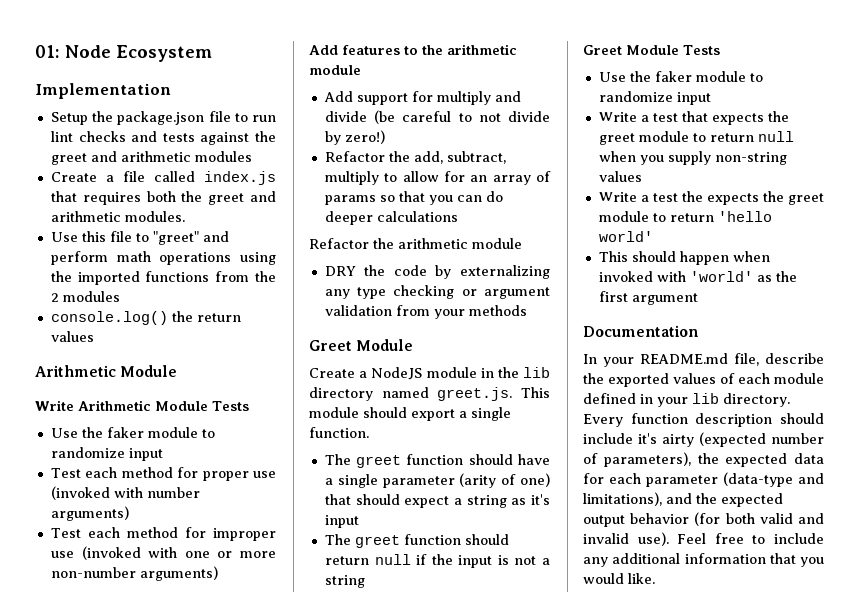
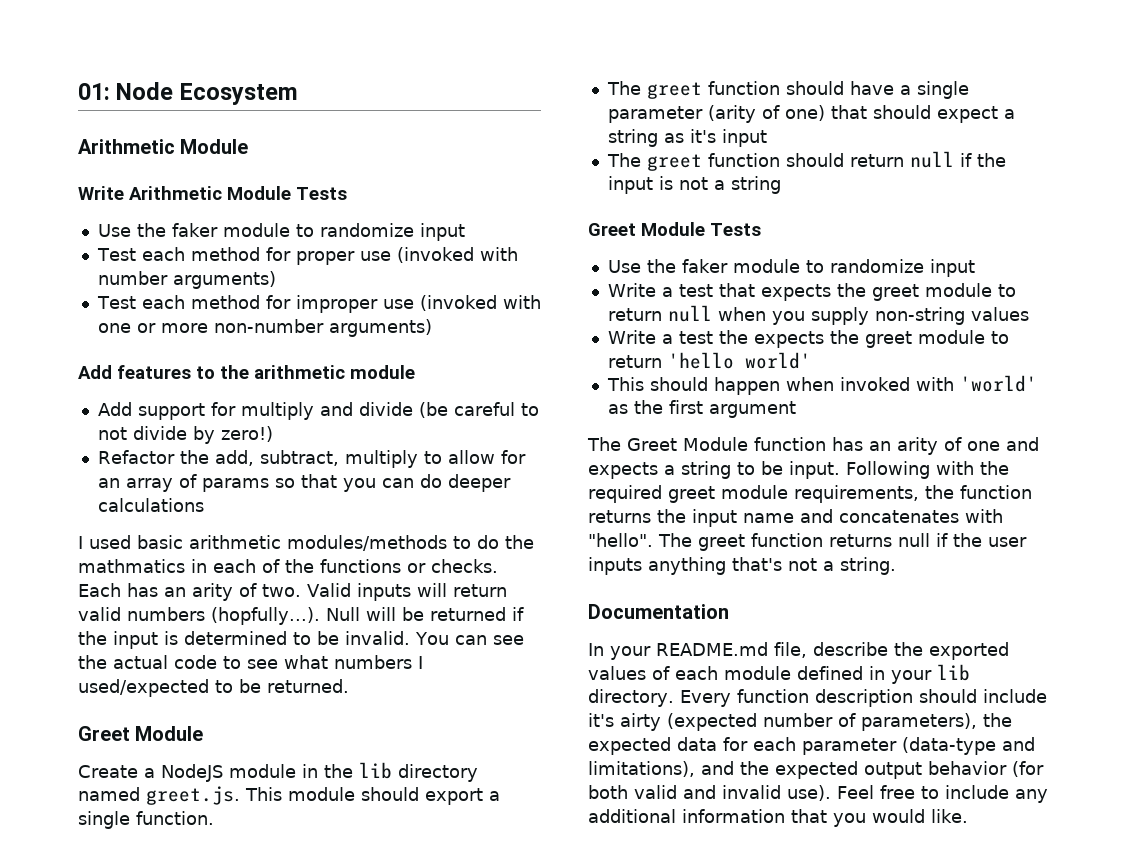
[35,83,171,99] [50,111,276,125] [50,131,276,145] [50,151,252,165] [50,171,276,185] [50,191,276,205] [50,211,185,222] [50,231,229,245] [50,251,276,265] [50,271,276,285] [50,291,120,302] [50,311,241,325] [50,331,94,342] // Implementation // Setup the package.json file to run lint checks and tests against the greet and arithmetic modules // Create a file called index.js that requires both the greet and arithmetic modules. // Use this file to "greet" and perform math operations using the imported functions from the 2 modules // console.log() the return values -> (298, 94) none
[309,238,522,249] [324,265,550,279] [324,285,550,299] [324,305,527,319] Refactor the arithmetic module // DRY the code by externalizing any type checking or argument validation from your methods -> [78,535,534,551] [78,559,498,573] [78,583,507,601] [78,607,524,625] [78,631,524,649] [78,655,423,669] [78,679,349,697] I used basic arithmetic modules/methods to do the mathmatics in each of the functions or checks. Each has an arity of two. Valid inputs will return valid numbers (hopfully...). Null will be returned if the input is determined to be invalid. You can see the actual code to see what numbers I used/expected to be returned.
(698, 299) none -> [587,437,1039,455] [588,461,1009,479] [588,485,1032,503] [588,509,1003,527] [588,533,1027,551] [588,557,896,575] // The Greet Module function has an arity of one and expects a string to be input. Following with the required greet module requirements, the function returns the input name and concatenates with "hello". The greet function returns null if the user inputs anything that's not a string.

